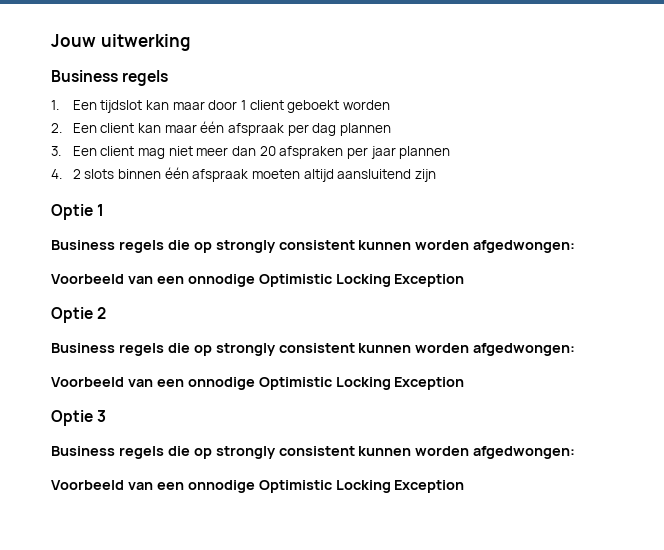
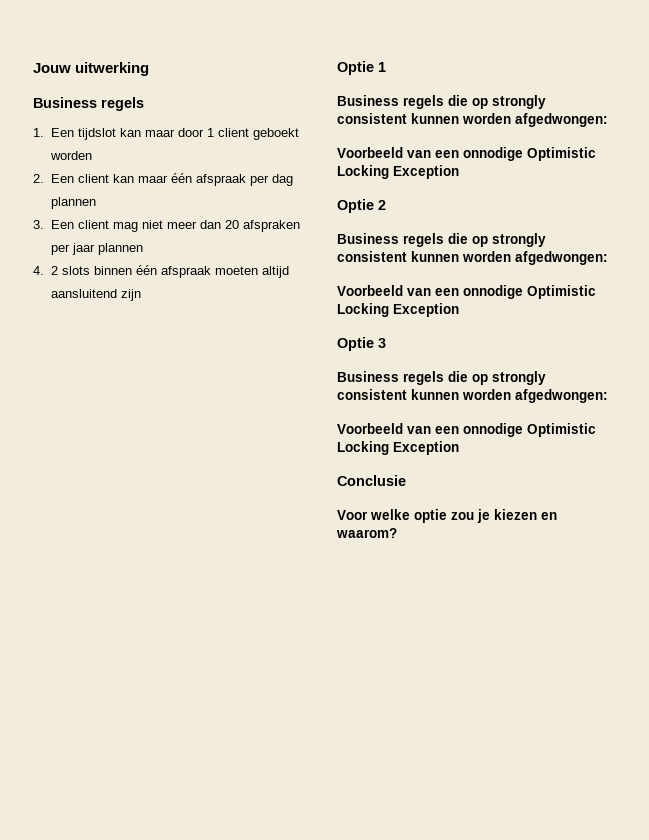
(465, 486) none -> [337,475,406,486] [337,509,557,523] [336,528,397,538] // Conclusie // Voor welke optie zou je kiezen en waarom?

